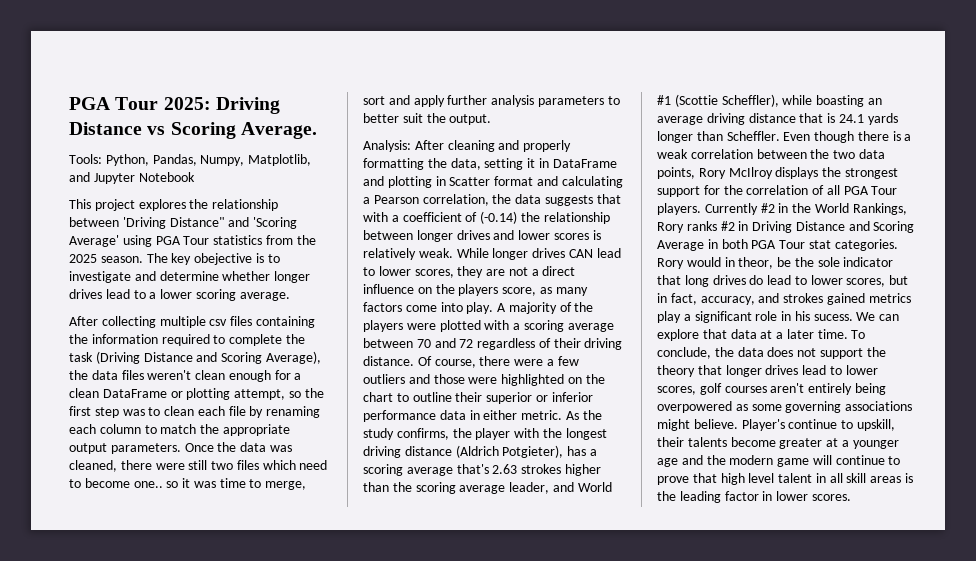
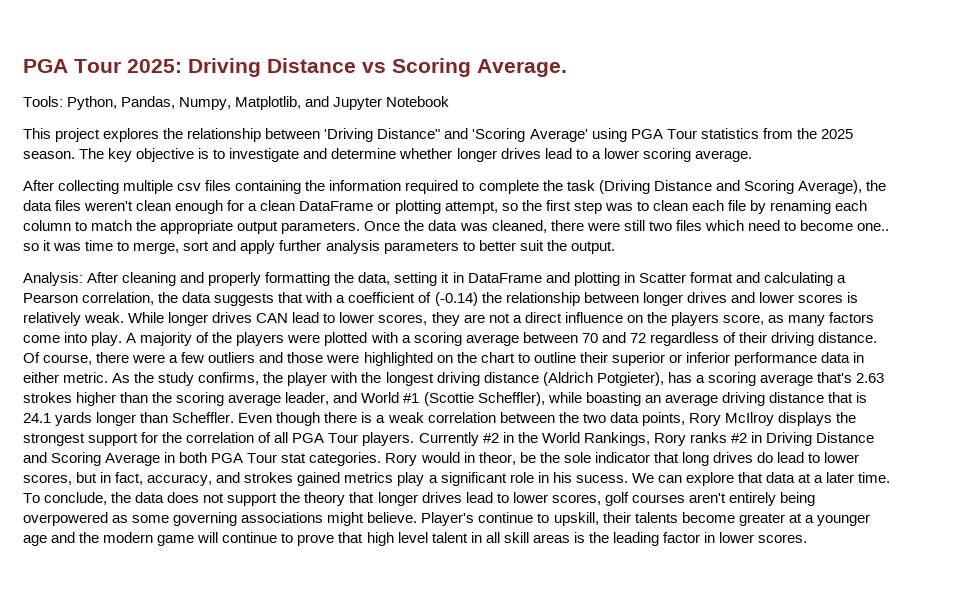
[194,253,253,265] obejective -> [136,148,195,162] objective

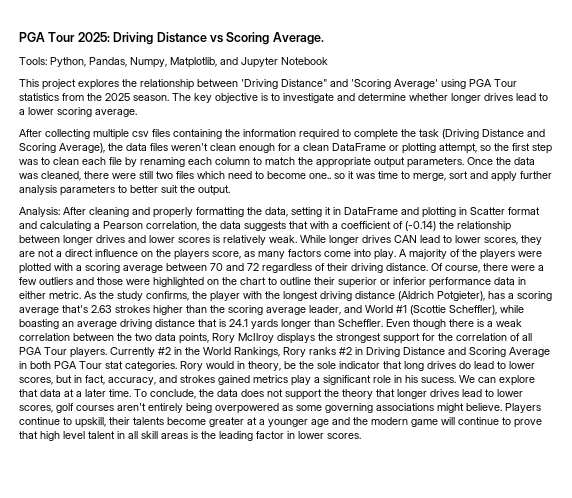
[478,452,516,465] theor, -> [248,361,281,371] theory,
[421,512,475,526] Player's -> [505,403,541,413] Players

